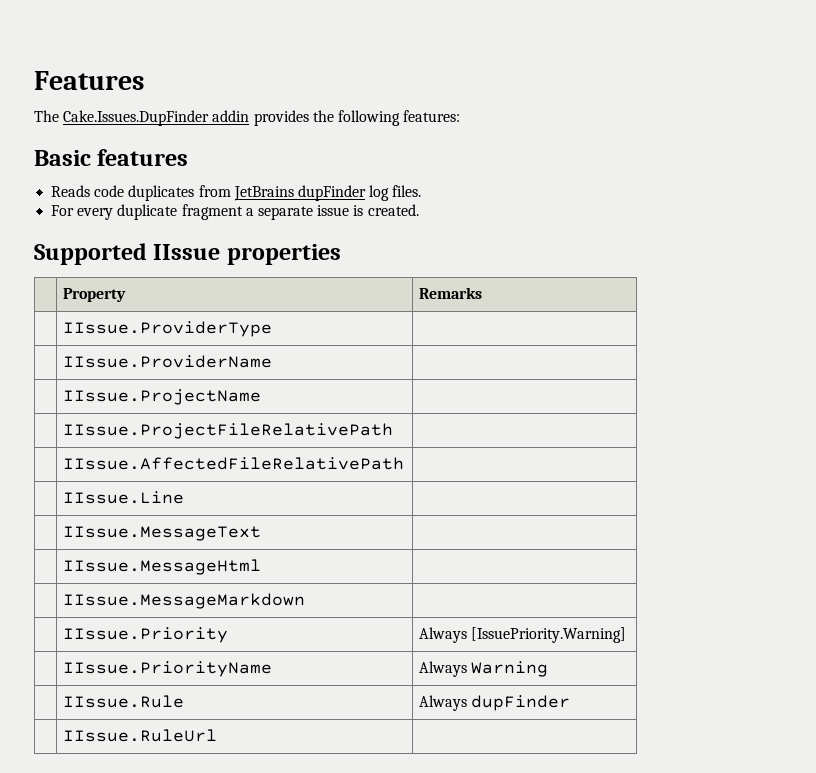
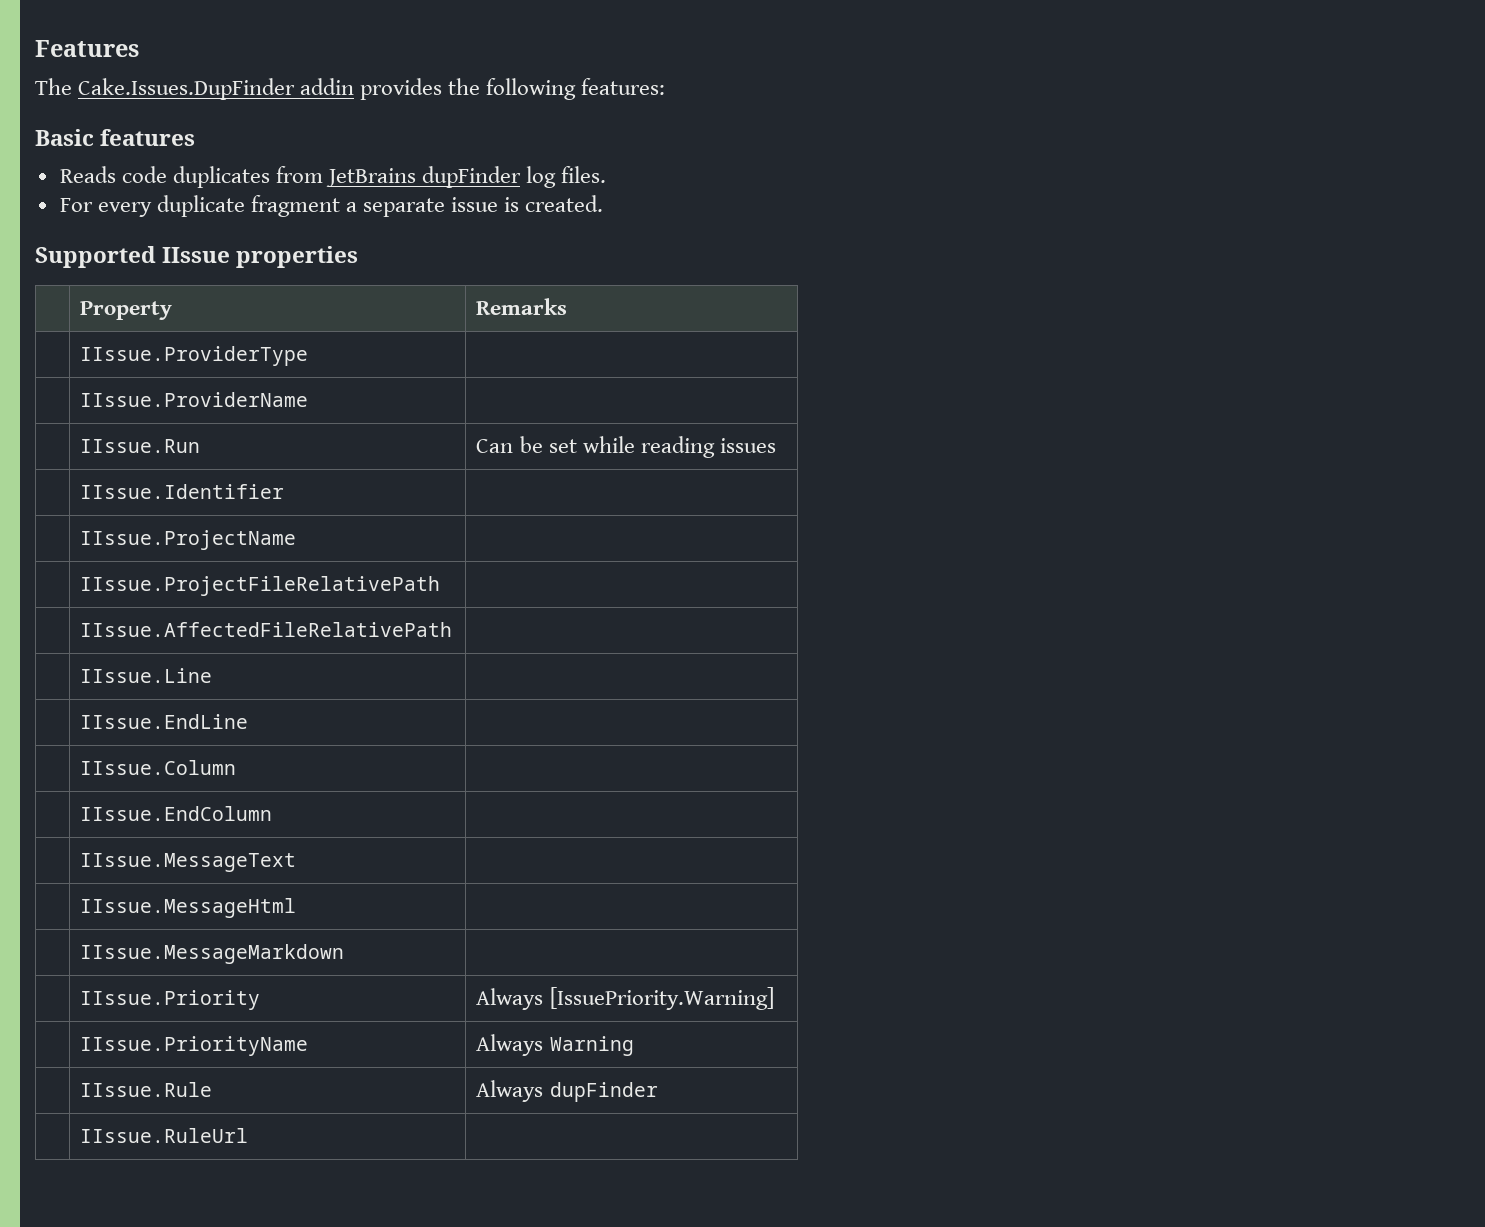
(273, 361) none -> [80,439,201,453] [476,436,776,458] [80,484,285,499] // | IIssue.Run | Can be set while reading issues // | IIssue.Identifier |
(185, 497) none -> [80,714,249,729] [80,760,237,775] [80,806,273,821] // | IIssue.EndLine | // | IIssue.Column | // | IIssue.EndColumn |

